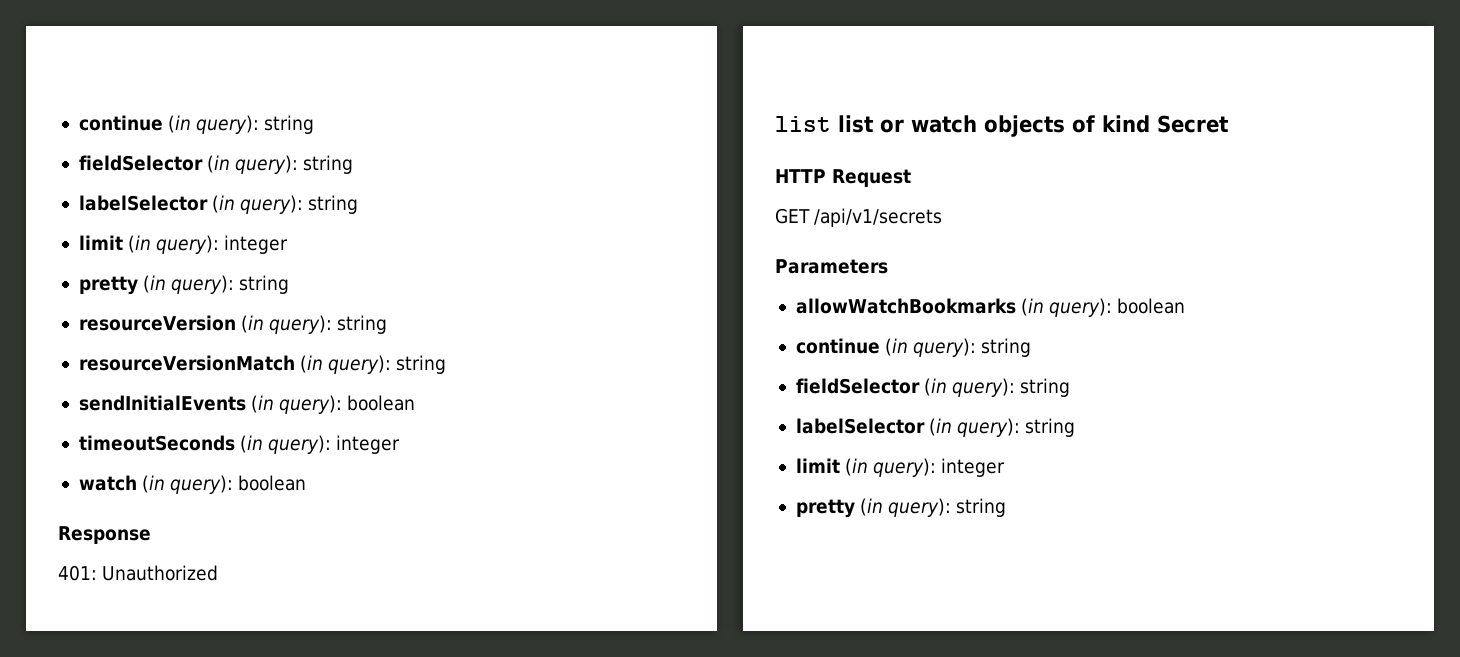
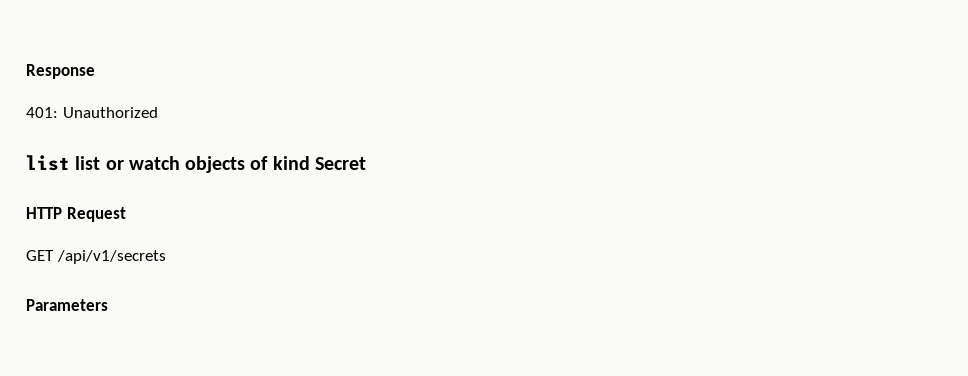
[78,115,315,134] [78,155,354,174] [78,195,359,214] [78,235,289,254] [78,275,290,295] [78,315,388,334] [78,355,447,374] [78,395,416,414] [78,435,401,454] [78,475,307,494] continue (in query): string // fieldSelector (in query): string // labelSelector (in query): string // limit (in query): integer // pretty (in query): string // resourceVersion (in query): string // resourceVersionMatch (in query): string // sendInitialEvents (in query): boolean // timeoutSeconds (in query): integer // watch (in query): boolean // -> (26, 71) none
[795,298,1186,317] [795,338,1032,357] [795,378,1071,397] [795,418,1076,437] [795,458,1006,477] [795,498,1007,518] // allowWatchBookmarks (in query): boolean // continue (in query): string // fieldSelector (in query): string // labelSelector (in query): string // limit (in query): integer // pretty (in query): string -> (108, 305) none

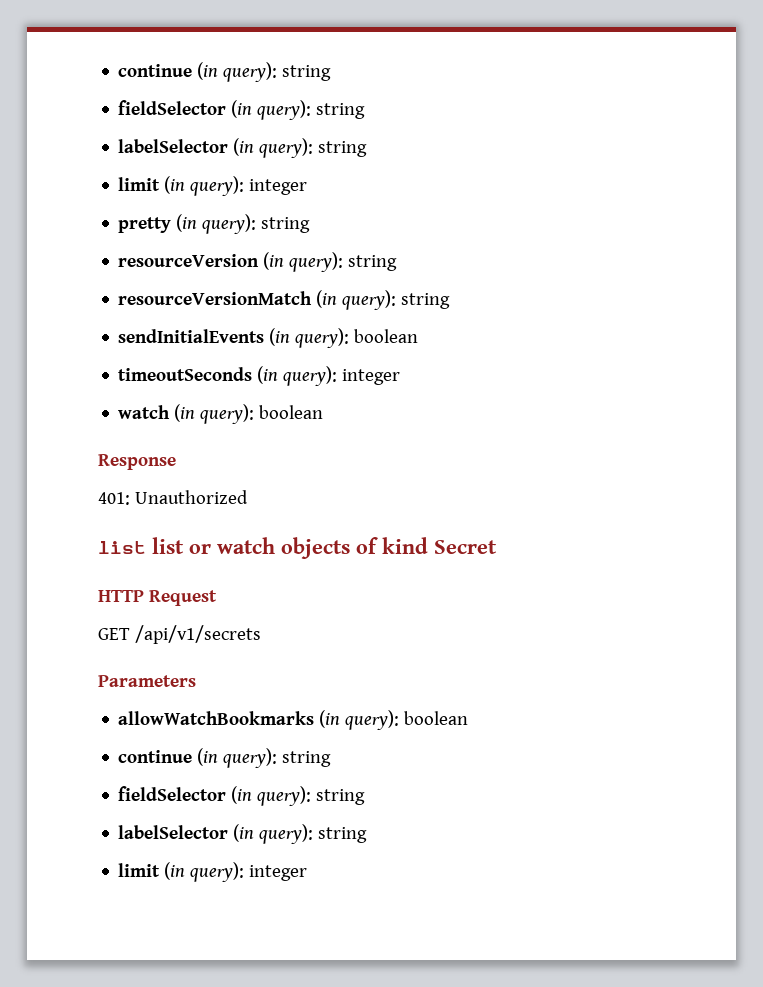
(26, 71) none -> [118,62,332,82] [118,100,366,120] [118,138,368,158] [118,176,308,196] [118,214,311,234] [118,252,398,272] [118,290,451,310] [118,328,419,348] [118,366,401,386] [118,404,324,424] continue (in query): string // fieldSelector (in query): string // labelSelector (in query): string // limit (in query): integer // pretty (in query): string // resourceVersion (in query): string // resourceVersionMatch (in query): string // sendInitialEvents (in query): boolean // timeoutSeconds (in query): integer // watch (in query): boolean //
(108, 305) none -> [118,710,469,730] [118,748,332,768] [118,786,366,806] [118,824,368,844] [118,862,308,882] // allowWatchBookmarks (in query): boolean // continue (in query): string // fieldSelector (in query): string // labelSelector (in query): string // limit (in query): integer

